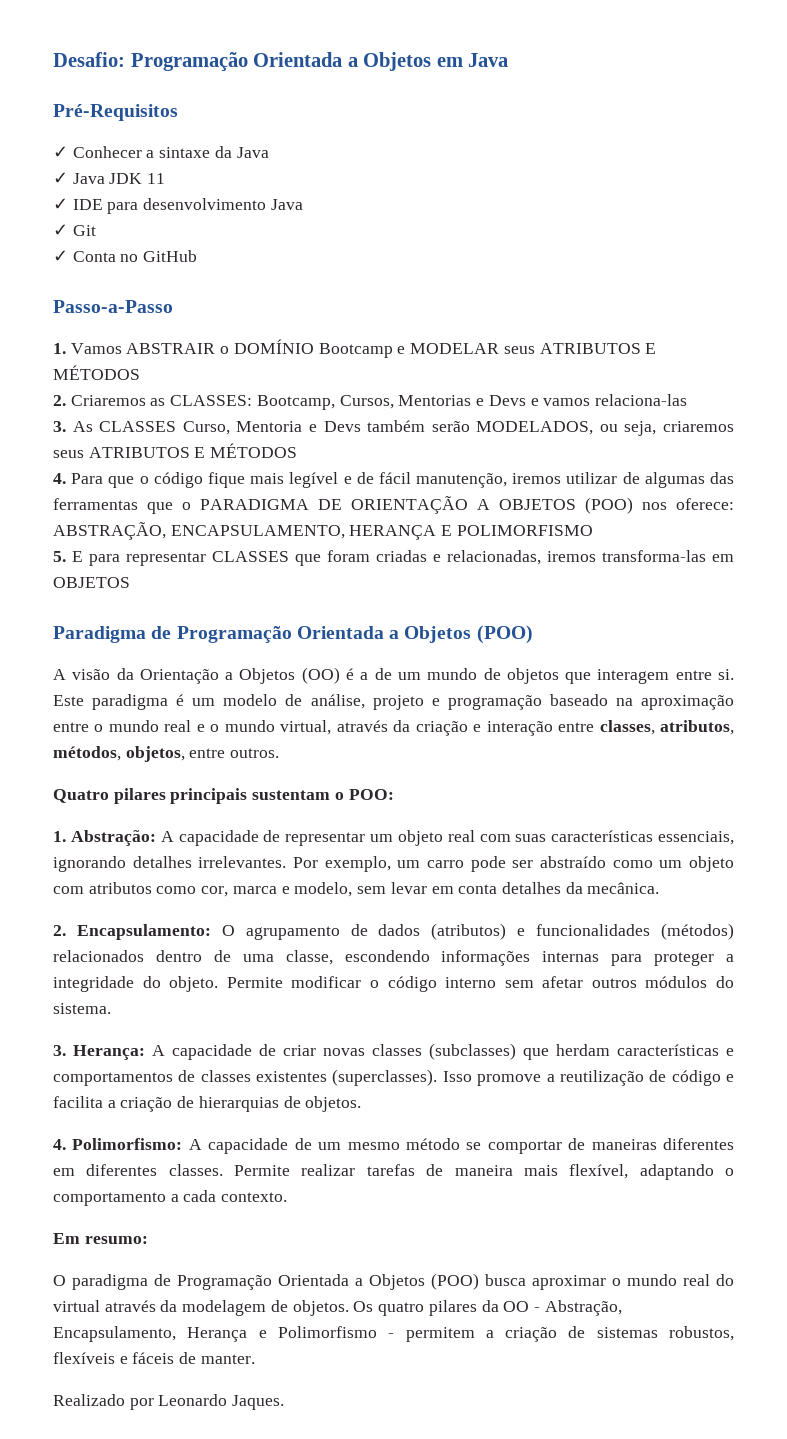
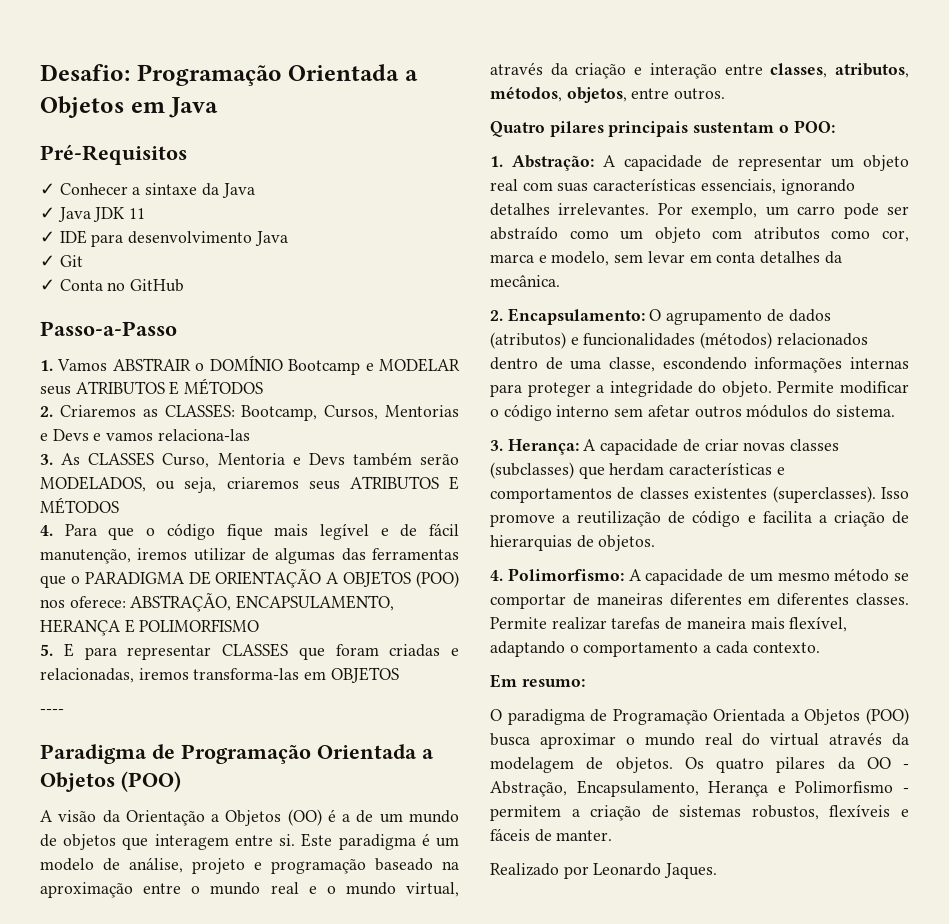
(130, 582) none -> [40,709,64,714] // ----

